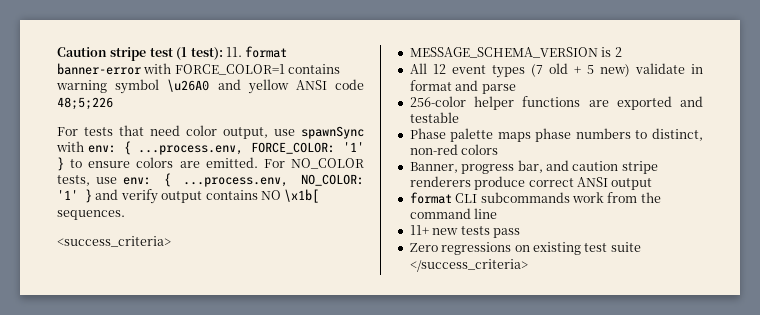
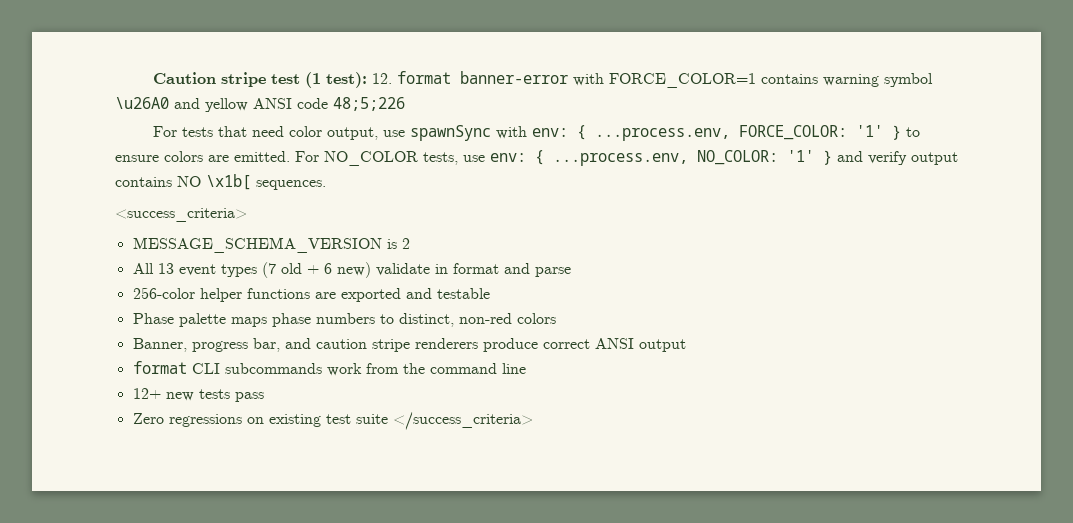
[225,47,242,57] 11. -> [372,73,393,84] 12.
[432,64,446,74] 12 -> [157,263,174,274] 13
[586,65,594,74] 5 -> [323,263,332,274] 6
[409,225,429,235] 11+ -> [132,388,161,399] 12+

